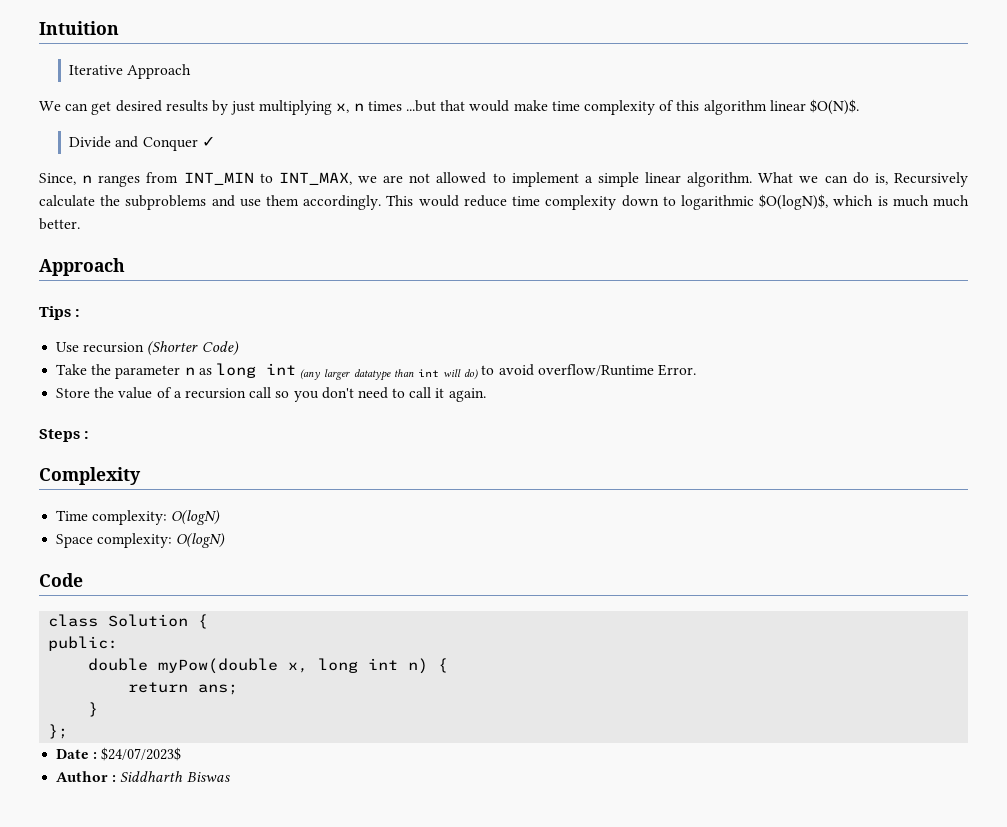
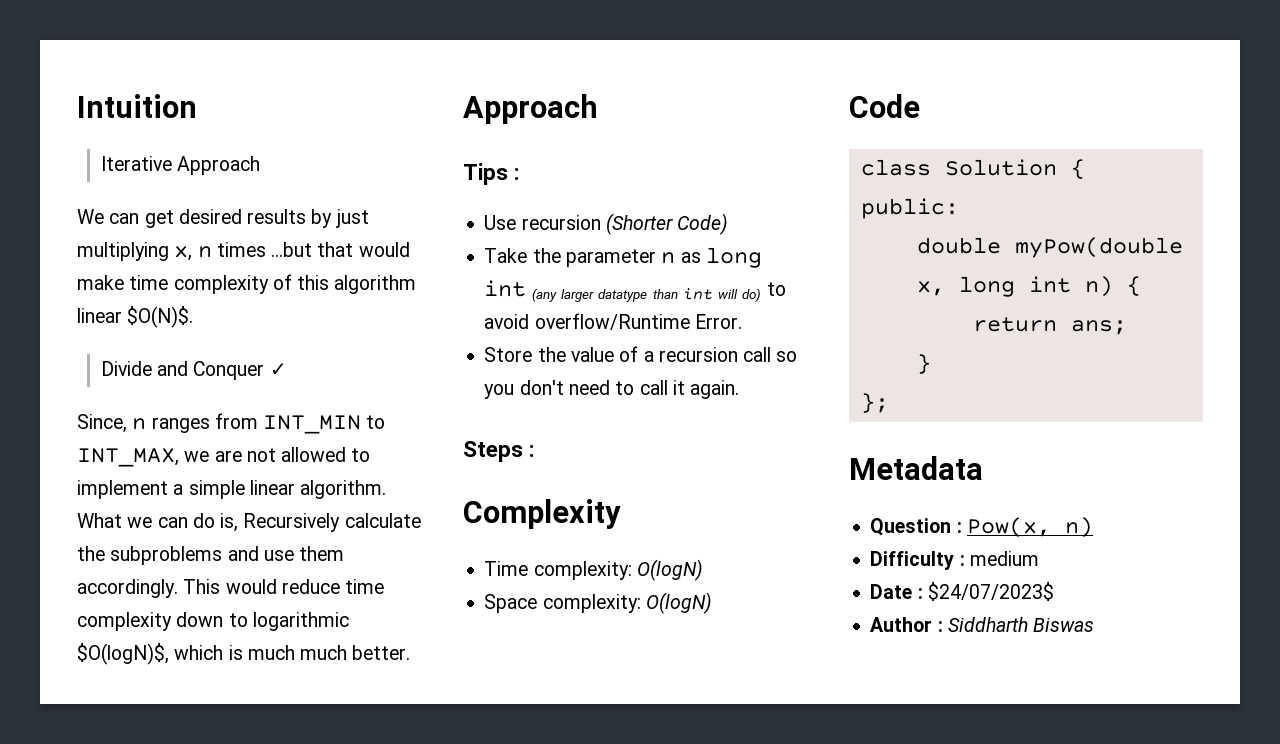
(69, 731) none -> [849,456,983,480] [870,517,1093,538] [870,551,1039,570] // Metadata // Question : Pow(x, n) // Difficulty : medium

